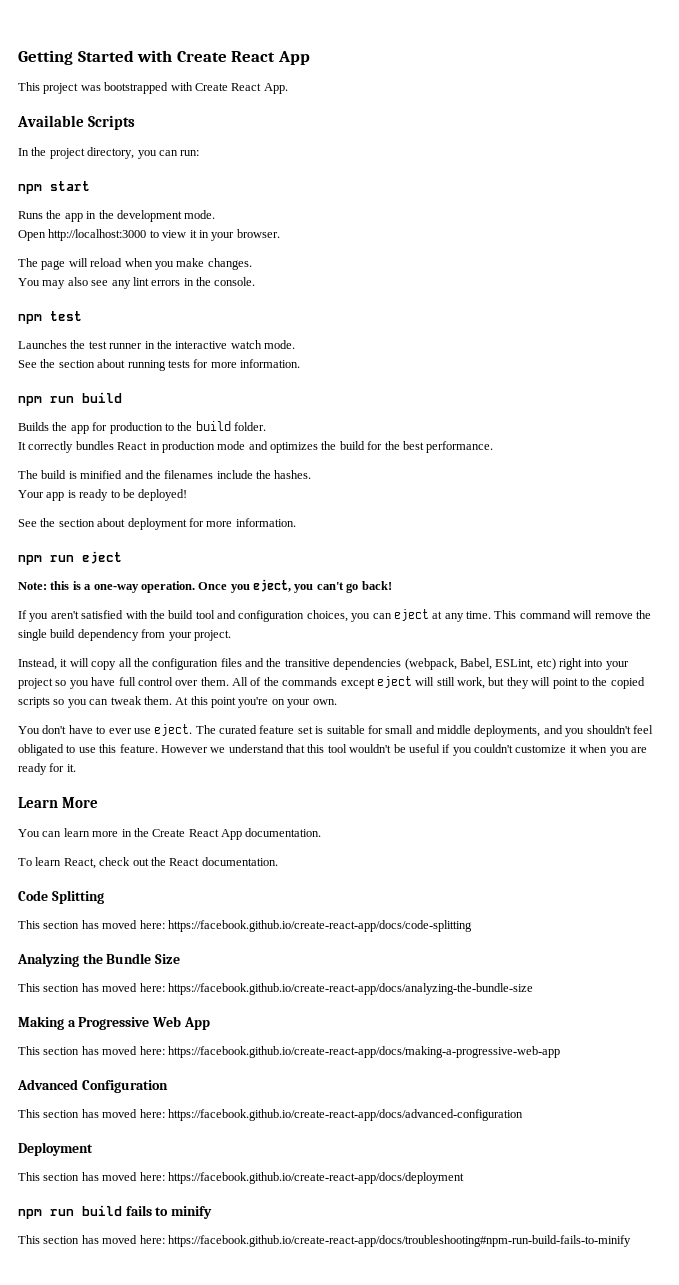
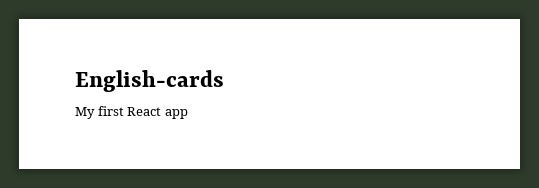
[18,50,310,65] [18,82,288,94] [17,115,136,130] [18,147,200,159] [18,181,90,194] [18,210,216,222] [18,229,280,241] [18,258,252,270] [18,277,256,289] [18,311,82,324] [18,340,295,349] [18,359,300,371] [18,392,122,406] [18,421,266,434] [18,441,494,453] [18,470,312,479] [18,489,188,501] [18,518,296,530] [18,551,122,565] [18,579,392,593] [18,609,651,622] [18,629,231,641] [18,658,629,670] [18,676,645,689] [18,696,337,708] [18,724,653,737] [18,744,647,756] [18,763,76,775] [18,797,99,808] [18,828,322,840] [18,857,278,869] [18,890,104,904] [18,920,472,932] [17,953,180,967] [18,983,533,995] [18,1016,210,1030] [18,1046,560,1058] [17,1079,168,1093] [18,1109,523,1121] [18,1142,93,1156] [18,1172,464,1184] [18,1205,212,1219] [18,1235,631,1247] Getting Started with Create React App // This project was bootstrapped with Create React App. // Available Scripts // In the project directory, you can run: // npm start // Runs the app in the development mode. // Open http://localhost:3000 to view it in your browser. // The page will reload when you make changes. // You may also see any lint errors in the console. // npm test // Launches the test runner in the interactive watch mode. // See the section about running tests for more information. // npm run build // Builds the app for production to the build folder. // It correctly bundles React in production mode and optimizes the build for the best performance. // The build is minified and the filenames include the hashes. // Your app is ready to be deployed! // See the section about deployment for more information. // npm run eject // Note: this is a one-way operation. Once you eject, you can't go back! // If you aren't satisfied with the build tool and configuration choices, you can eject at any time. This command will remove the single build dependency from your project. // Instead, it will copy all the configuration files and the transitive dependencies (webpack, Babel, ESLint, etc) right into your project so you have full control over them. All of the commands except eject will still work, but they will point to the copied scripts so you can tweak them. At this point you're on your own. // You don't have to ever use eject. The curated feature set is suitable for small and middle deployments, and you shouldn't feel obligated to use this feature. However we understand that this tool wouldn't be useful if you couldn't customize it when you are ready for it. // Learn More // You can learn more in the Create React App documentation. // To learn React, check out the React documentation. // Code Splitting // This section has moved here: https://facebook.github.io/create-react-app/docs/code-splitting // Analyzing the Bundle Size // This section has moved here: https://facebook.github.io/create-react-app/docs/analyzing-the-bundle-size // Making a Progressive Web App // This section has moved here: https://facebook.github.io/create-react-app/docs/making-a-progressive-web-app // Advanced Configuration // This section has moved here: https://facebook.github.io/create-react-app/docs/advanced-configuration // Deployment // This section has moved here: https://facebook.github.io/create-react-app/docs/deployment // npm run build fails to minify // This section has moved here: https://facebook.github.io/create-react-app/docs/troubleshooting#npm-run-build-fails-to-minify -> [75,70,224,92] [75,106,188,119] English-cards // My first React app

